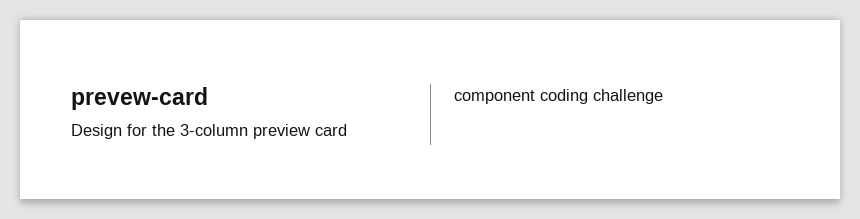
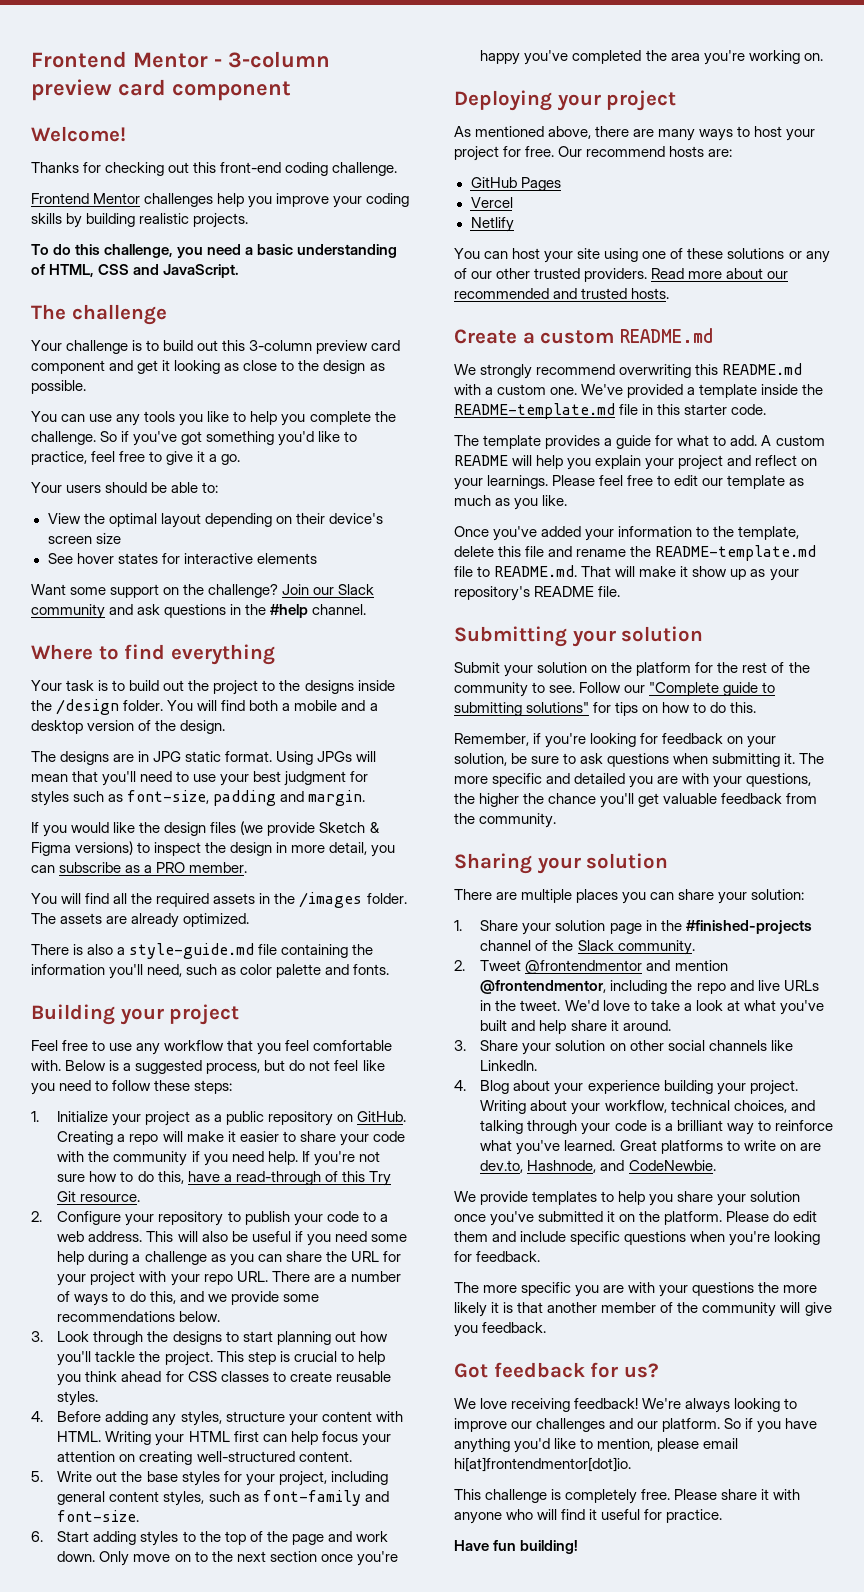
[71,87,208,110] [71,124,347,139] [454,89,663,104] prevew-card // Design for the 3-column preview card component coding challenge -> [31,51,330,68] [31,79,291,101] [31,126,126,142] [31,162,398,176] [31,193,410,208] [31,213,249,228] [31,244,398,258] [31,264,240,278] [31,304,167,325] [31,340,401,354] [31,360,385,374] [31,380,86,394] [31,411,396,426] [31,431,358,446] [31,451,241,465] [31,482,219,493] [47,513,383,528] [47,533,121,544] [47,553,317,564] [31,584,375,598] [31,604,367,619] [31,644,275,665] [31,680,395,695] [31,699,378,715] [31,720,226,734] [31,751,377,765] [31,771,369,786] [31,790,366,806] [31,821,380,837] [31,841,396,857] [31,862,248,873] [31,892,407,908] [31,913,250,928] [31,943,374,959] [31,964,390,979] [31,1004,240,1025] [31,1040,393,1055] [31,1060,385,1074] [31,1080,233,1095] [31,1111,406,1126] [57,1131,405,1146] [57,1151,380,1166] [57,1171,391,1186] [57,1191,141,1202] [31,1211,388,1226] [57,1231,407,1246] [57,1251,401,1266] [57,1271,401,1286] [57,1291,319,1306] [57,1311,221,1322] [31,1331,388,1345] [57,1351,385,1366] [57,1371,391,1386] [57,1391,99,1406] [31,1411,403,1426] [57,1431,391,1446] [57,1451,352,1465] [31,1471,388,1486] [57,1490,389,1506] [57,1510,140,1522] [31,1531,388,1546] [57,1551,398,1566] [480,50,823,65] [454,90,677,111] [454,126,816,141] [454,146,733,161] [470,177,561,191] [470,197,513,208] [470,217,514,232] [454,248,830,263] [454,268,789,282] [454,288,670,299] [454,328,713,344] [454,363,803,379] [454,384,824,398] [454,403,767,419] [454,435,825,449] [454,455,818,470] [454,475,805,490] [454,495,568,510] [454,526,800,541] [454,545,817,561] [454,565,799,581] [454,586,621,601] [454,626,704,647] [454,662,810,677] [454,682,776,697] [454,702,757,716] [454,733,777,748] [454,753,825,767] [454,773,812,788] [454,793,818,808] [454,813,557,828] [454,853,669,874] [454,889,805,904] [454,920,812,935] [480,940,695,955] [454,960,728,974] [480,980,819,994] [480,1000,824,1015] [480,1020,671,1034] [454,1040,793,1055] [480,1060,538,1071] [454,1080,798,1095] [480,1100,815,1115] [480,1120,833,1135] [480,1140,821,1155] [480,1160,716,1173] [454,1191,801,1206] [454,1211,818,1226] [454,1231,821,1246] [454,1251,541,1262] [454,1282,818,1297] [454,1302,832,1317] [454,1322,547,1337] [454,1362,659,1378] [454,1398,798,1413] [454,1418,818,1433] [454,1438,739,1453] [454,1457,631,1472] [454,1489,801,1504] [454,1509,723,1524] [454,1540,579,1554] Frontend Mentor - 3-column preview card component // Welcome! // Thanks for checking out this front-end coding challenge. // Frontend Mentor challenges help you improve your coding skills by building realistic projects. // To do this challenge, you need a basic understanding of HTML, CSS and JavaScript. // The challenge // Your challenge is to build out this 3-column preview card component and get it looking as close to the design as possible. // You can use any tools you like to help you complete the challenge. So if you've got something you'd like to practice, feel free to give it a go. // Your users should be able to: // View the optimal layout depending on their device's screen size // See hover states for interactive elements // Want some support on the challenge? Join our Slack community and ask questions in the #help channel. // Where to find everything // Your task is to build out the project to the designs inside the /design folder. You will find both a mobile and a desktop version of the design. // The designs are in JPG static format. Using JPGs will mean that you'll need to use your best judgment for styles such as font-size, padding and margin. // If you would like the design files (we provide Sketch & Figma versions) to inspect the design in more detail, you can subscribe as a PRO member. // You will find all the required assets in the /images folder. The assets are already optimized. // There is also a style-guide.md file containing the information you'll need, such as color palette and fonts. // Building your project // Feel free to use any workflow that you feel comfortable with. Below is a suggested process, but do not feel like you need to follow these steps: // 1. Initialize your project as a public repository on GitHub. Creating a repo will make it easier to share your code with the community if you need help. If you're not sure how to do this, have a read-through of this Try Git resource. // 2. Configure your repository to publish your code to a web address. This will also be useful if you need some help during a challenge as you can share the URL for your project with your repo URL. There are a number of ways to do this, and we provide some recommendations below. // 3. Look through the designs to start planning out how you'll tackle the project. This step is crucial to help you think ahead for CSS classes to create reusable styles. // 4. Before adding any styles, structure your content with HTML. Writing your HTML first can help focus your attention on creating well-structured content. // 5. Write out the base styles for your project, including general content styles, such as font-family and font-size. // 6. Start adding styles to the top of the page and work down. Only move on to the next section once you're happy you've completed the area you're working on. // Deploying your project // As mentioned above, there are many ways to host your project for free. Our recommend hosts are: // GitHub Pages // Vercel // Netlify // You can host your site using one of these solutions or any of our other trusted providers. Read more about our recommended and trusted hosts. // Create a custom README.md // We strongly recommend overwriting this README.md with a custom one. We've provided a template inside the README-template.md file in this starter code. // The template provides a guide for what to add. A custom README will help you explain your project and reflect on your learnings. Please feel free to edit our template as much as you like. // Once you've added your information to the template, delete this file and rename the README-template.md file to README.md. That will make it show up as your repository's README file. // Submitting your solution // Submit your solution on the platform for the rest of the community to see. Follow our "Complete guide to submitting solutions" for tips on how to do this. // Remember, if you're looking for feedback on your solution, be sure to ask questions when submitting it. The more specific and detailed you are with your questions, the higher the chance you'll get valuable feedback from the community. // Sharing your solution // There are multiple places you can share your solution: // 1. Share your solution page in the #finished-projects channel of the Slack community. // 2. Tweet @frontendmentor and mention @frontendmentor, including the repo and live URLs in the tweet. We'd love to take a look at what you've built and help share it around. // 3. Share your solution on other social channels like LinkedIn. // 4. Blog about your experience building your project. Writing about your workflow, technical choices, and talking through your code is a brilliant way to reinforce what you've learned. Great platforms to write on are dev.to, Hashnode, and CodeNewbie. // We provide templates to help you share your solution once you've submitted it on the platform. Please do edit them and include specific questions when you're looking for feedback. // The more specific you are with your questions the more likely it is that another member of the community will give you feedback. // Got feedback for us? // We love receiving feedback! We're always looking to improve our challenges and our platform. So if you have anything you'd like to mention, please email hi[at]frontendmentor[dot]io. // This challenge is completely free. Please share it with anyone who will find it useful for practice. // Have fun building!

